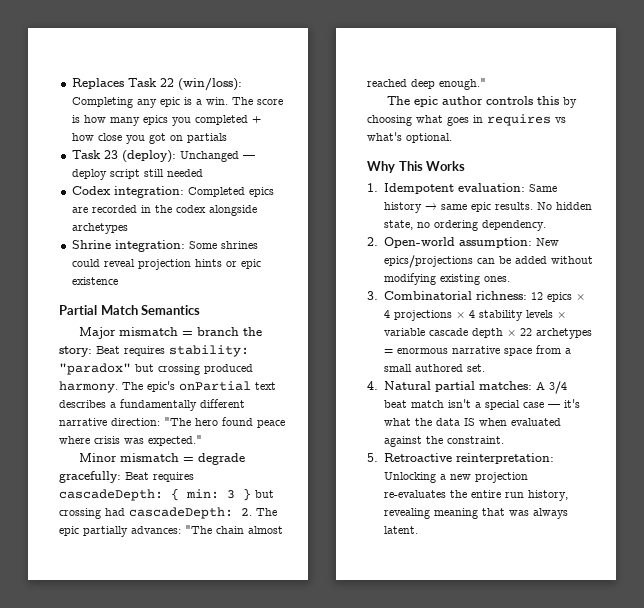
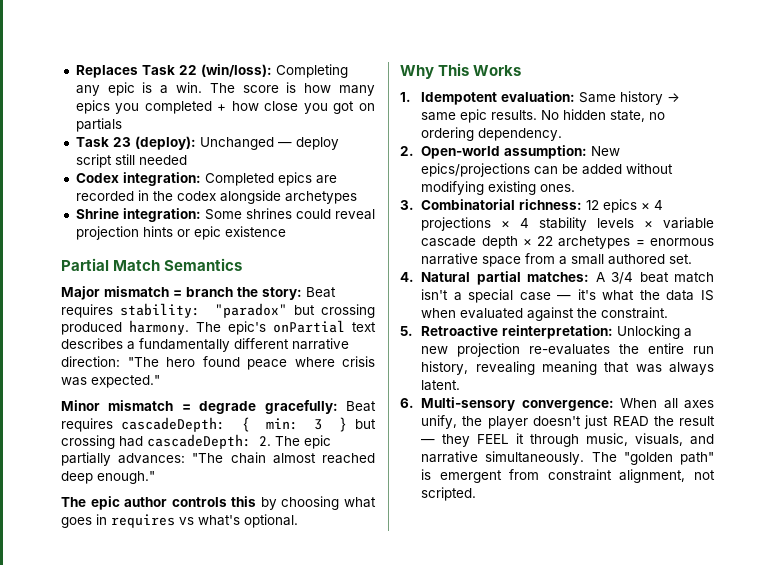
(418, 530) none -> [400,397,714,411] [421,415,715,429] [421,433,714,447] [421,451,714,465] [421,469,715,483] [421,487,477,501] // 6. Multi-sensory convergence: When all axes unify, the player doesn't just READ the result — they FEEL it through music, visuals, and narrative simultaneously. The "golden path" is emergent from constraint alignment, not scripted.

